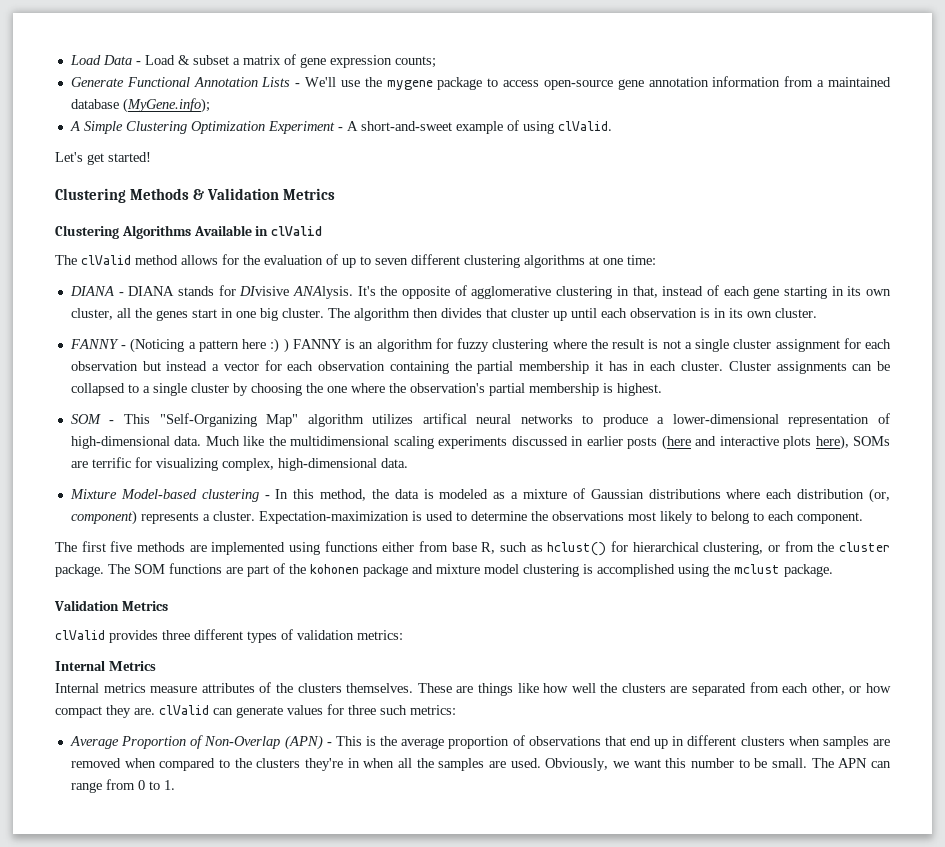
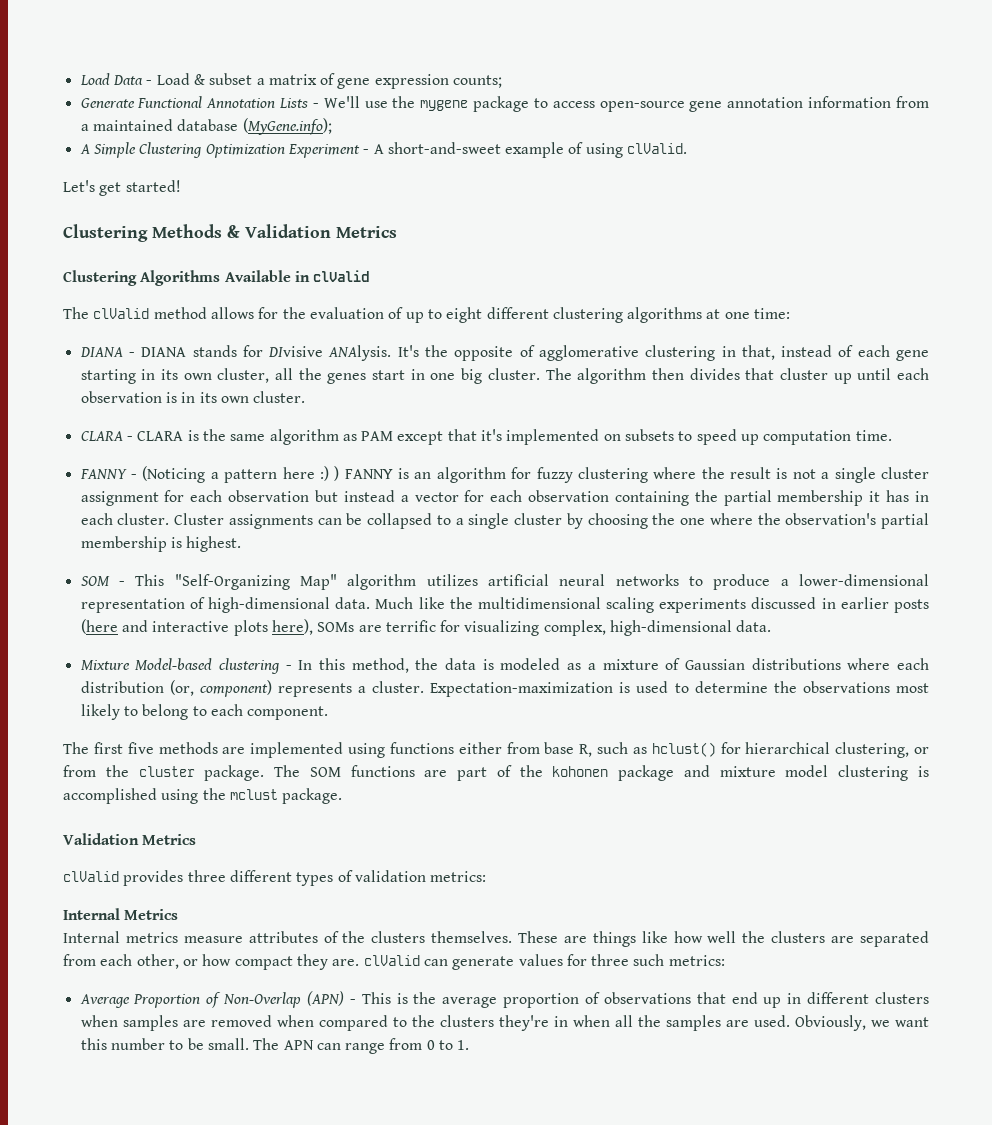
[375,258,408,265] seven -> [446,307,483,323] eight
(817, 313) none -> [80,429,892,445] // CLARA - CLARA is the same algorithm as PAM except that it's implemented on subsets to speed up computation time.
[422,413,467,424] artifical -> [487,574,549,586] artificial

